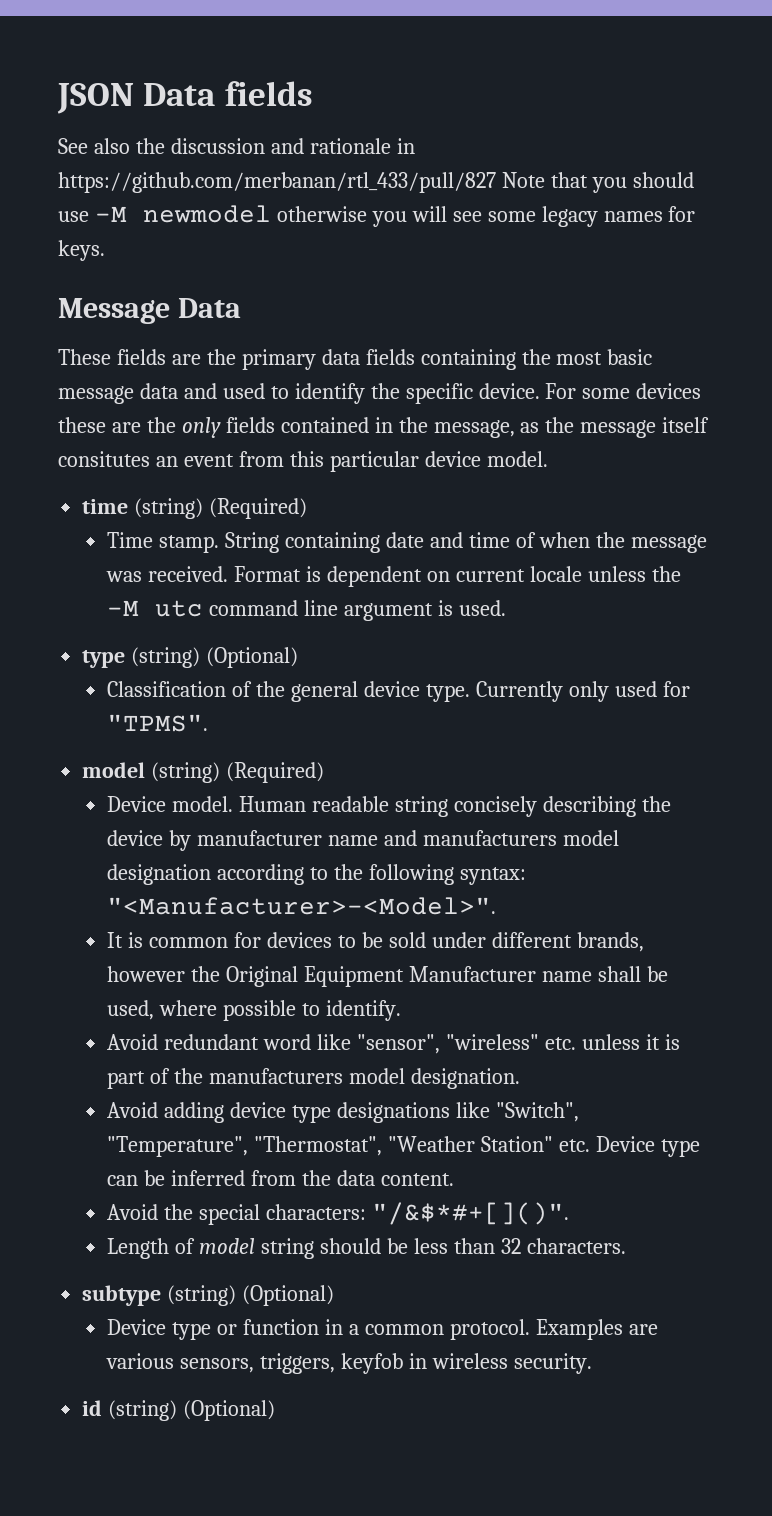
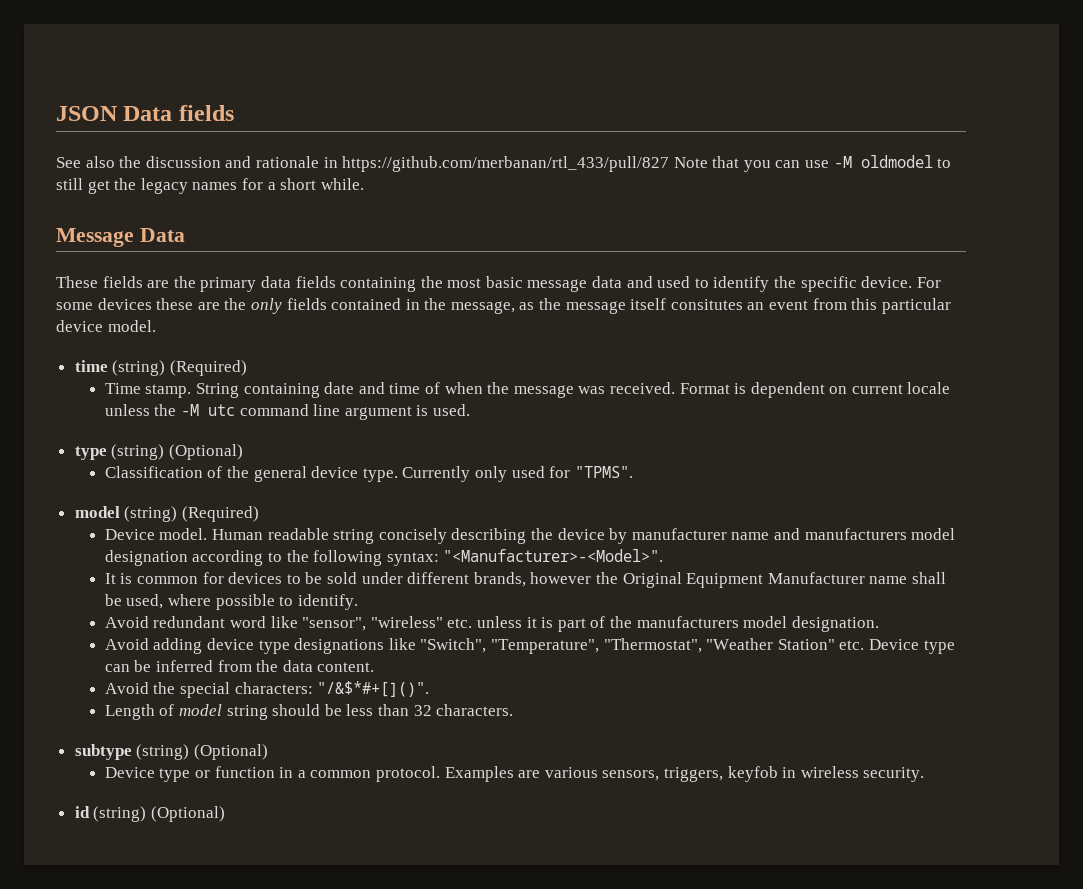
[632,172,694,188] should -> [775,160,801,168] can
[142,205,696,227] [58,240,105,261] newmodel otherwise you will see some legacy names for keys. -> [860,155,952,168] [56,178,364,194] oldmodel to still get the legacy names for a short while.

